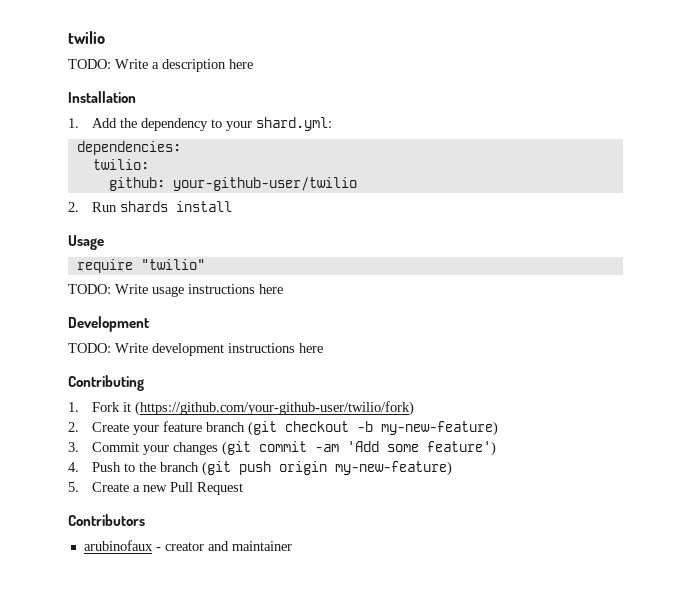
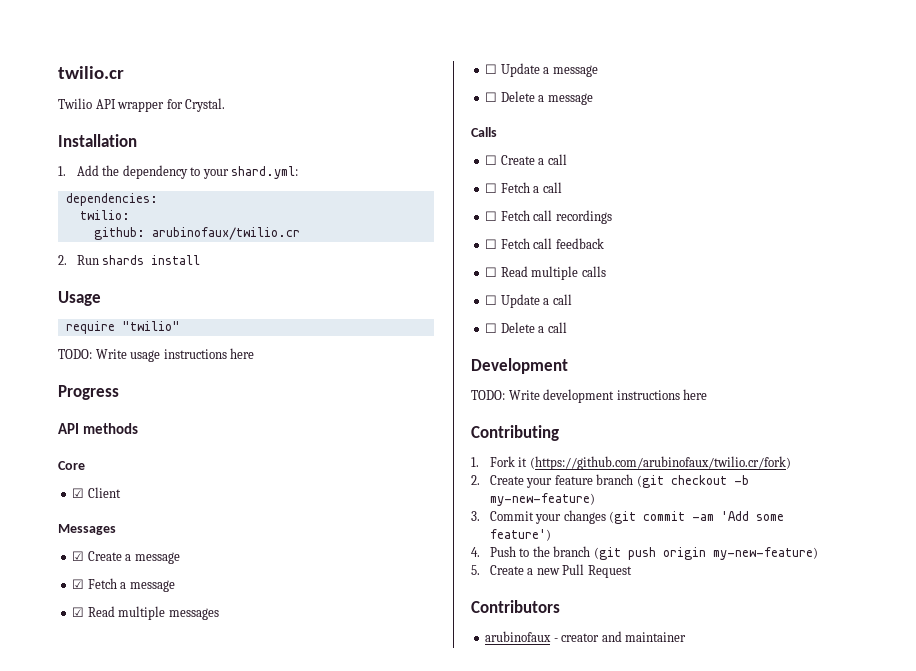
[68,31,105,44] [68,59,253,72] twilio // TODO: Write a description here -> [58,66,124,79] [58,98,226,112] twilio.cr // Twilio API wrapper for Crystal.
[172,177,357,191] your-github-user/twilio -> [151,227,300,240] arubinofaux/twilio.cr
(283, 289) none -> [58,385,119,400] [58,423,139,434] [58,461,85,470] [72,487,121,498] [58,524,116,535] [72,551,180,564] [72,578,175,592] [72,606,219,620] [485,63,598,77] [485,91,593,105] [471,127,497,137] [485,154,567,165] [485,182,562,193] [485,210,612,224] [485,238,604,249] [485,266,606,280] [485,294,572,308] [485,322,567,333] // Progress // API methods // Core // ☑ Client // Messages // ☑ Create a message // ☑ Fetch a message // ☑ Read multiple messages // ☐ Update a message // ☐ Delete a message // Calls // ☐ Create a call // ☐ Fetch a call // ☐ Fetch call recordings // ☐ Fetch call feedback // ☐ Read multiple calls // ☐ Update a call // ☐ Delete a call
[134,401,414,416] (https://github.com/your-github-user/twilio/fork) -> [529,456,791,470] (https://github.com/arubinofaux/twilio.cr/fork)

